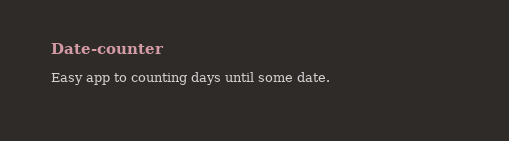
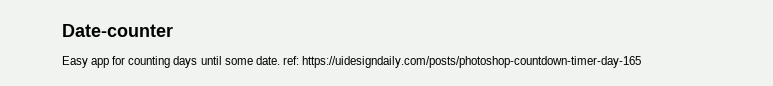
[114,73,127,82] to -> [112,56,126,65] for
(330, 77) none -> [282,56,641,68] ref: https://uidesigndaily.com/posts/photoshop-countdown-timer-day-165

